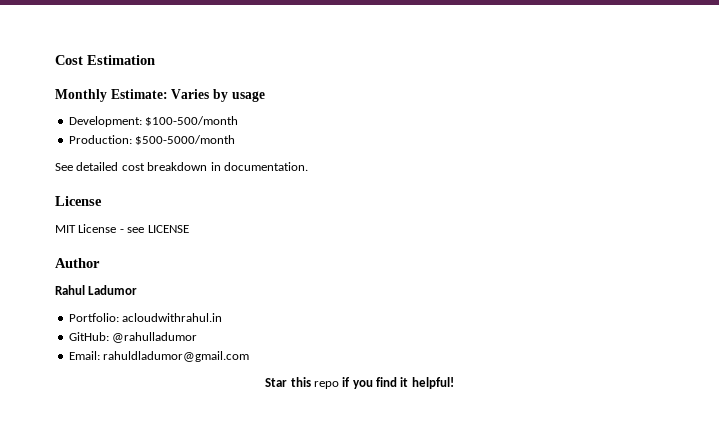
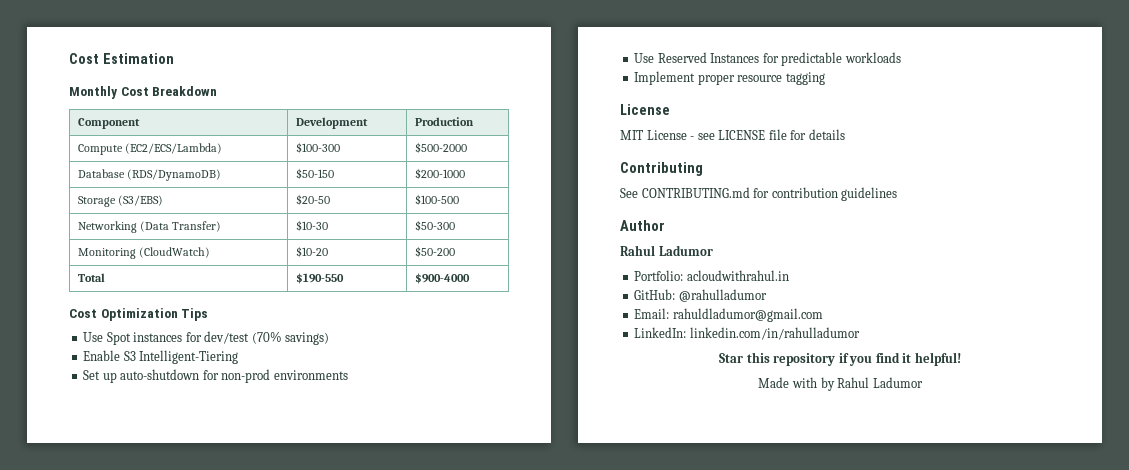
[110,89,265,102] [68,116,239,127] [68,135,236,145] [55,162,308,171] Estimate: Varies by usage // Development: $100-500/month // Production: $500-5000/month // See detailed cost breakdown in documentation. -> [120,86,218,96] [77,118,140,129] [295,117,368,129] [414,117,474,126] [77,143,222,155] [295,142,340,153] [414,142,467,153] [77,169,221,181] [295,168,334,179] [414,168,465,179] [77,195,163,207] [295,194,330,205] [414,194,459,205] [77,221,221,233] [295,220,328,231] [414,220,455,231] [77,247,210,259] [295,246,328,257] [414,246,455,257] [77,273,105,282] [295,273,344,284] [414,273,470,284] [69,308,209,321] [83,331,330,345] [83,350,239,364] [83,369,348,383] [634,52,901,66] [634,71,825,85] Cost Breakdown // Component | Development | Production // Compute (EC2/ECS/Lambda) | $100-300 | $500-2000 // Database (RDS/DynamoDB) | $50-150 | $200-1000 // Storage (S3/EBS) | $20-50 | $100-500 // Networking (Data Transfer) | $10-30 | $50-300 // Monitoring (CloudWatch) | $10-20 | $50-200 // Total | $190-550 | $900-4000 // Cost Optimization Tips // Use Spot instances for dev/test (70% savings) // Enable S3 Intelligent-Tiering // Set up auto-shutdown for non-prod environments // Use Reserved Instances for predictable workloads // Implement proper resource tagging
(189, 229) none -> [768,129,845,140] [620,162,703,176] [620,187,898,201] file for details // Contributing // See CONTRIBUTING.md for contribution guidelines
(250, 356) none -> [634,327,860,340] // LinkedIn: linkedin.com/in/rahulladumor
[313,381,339,389] repo -> [773,353,836,366] repository
(454, 383) none -> [758,377,923,391] // Made with by Rahul Ladumor

